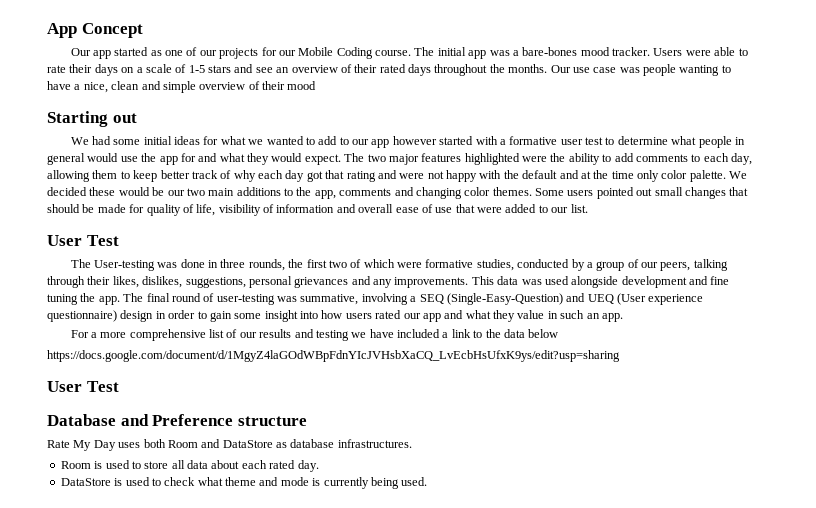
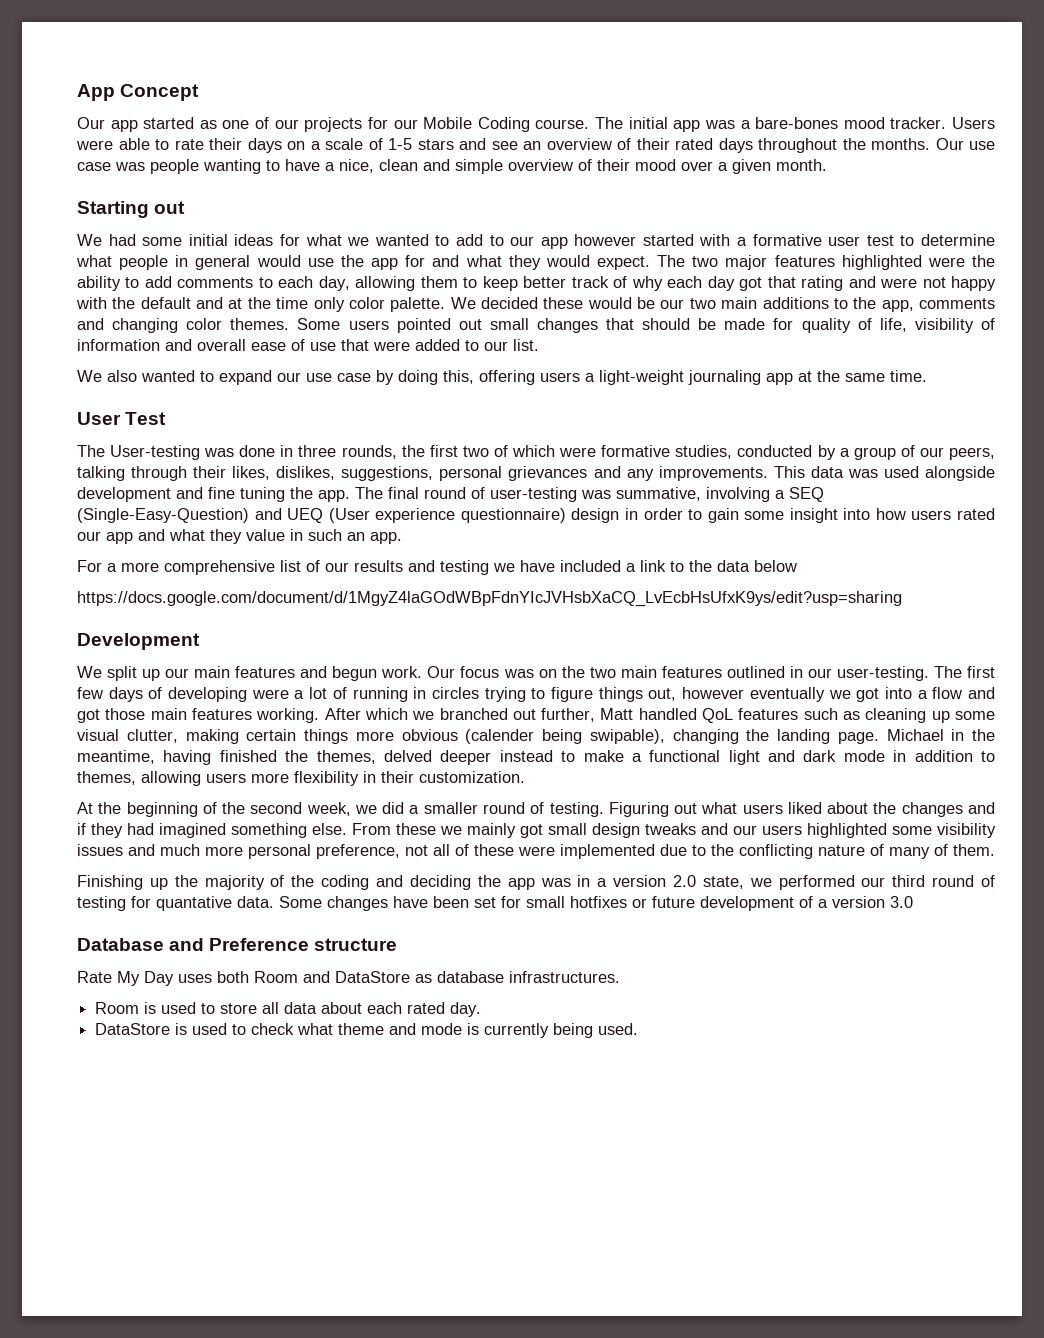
(317, 85) none -> [681,159,827,174] over a given month.
(588, 208) none -> [77,370,927,385] // We also wanted to expand our use case by doing this, offering users a light-weight journaling app at the same time.
[47,381,119,392] User Test -> [77,633,200,650] [77,666,995,681] [77,687,995,702] [77,708,995,723] [77,729,995,744] [77,750,996,765] [77,771,525,786] [77,802,995,817] [77,823,996,838] [77,844,995,859] [77,875,996,890] [77,896,913,911] Development // We split up our main features and begun work. Our focus was on the two main features outlined in our user-testing. The first few days of developing were a lot of running in circles trying to figure things out, however eventually we got into a flow and got those main features working. After which we branched out further, Matt handled QoL features such as cleaning up some visual clutter, making certain things more obvious (calender being swipable), changing the landing page. Michael in the meantime, having finished the themes, delved deeper instead to make a functional light and dark mode in addition to themes, allowing users more flexibility in their customization. // At the beginning of the second week, we did a smaller round of testing. Figuring out what users liked about the changes and if they had imagined something else. From these we mainly got small design tweaks and our users highlighted some visibility issues and much more personal preference, not all of these were implemented due to the conflicting nature of many of them. // Finishing up the majority of the coding and deciding the app was in a version 2.0 state, we performed our third round of testing for quantative data. Some changes have been set for small hotfixes or future development of a version 3.0

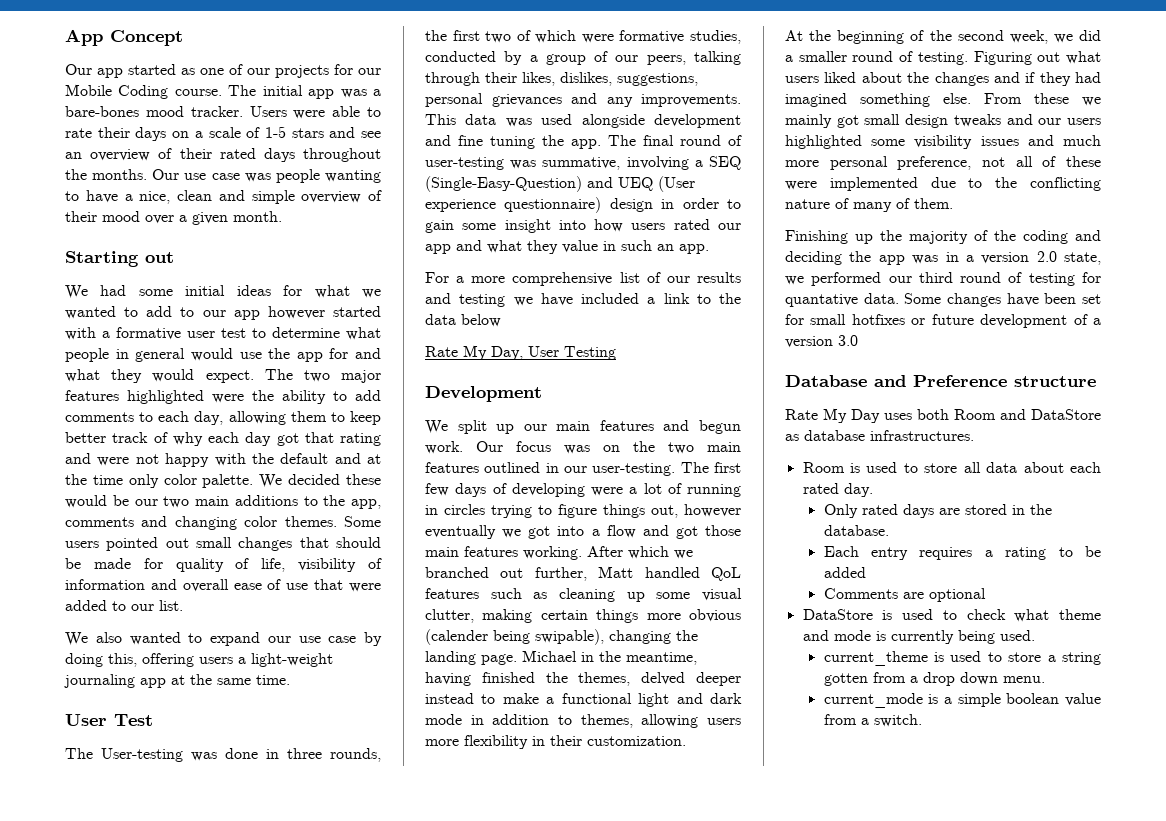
[77,591,902,607] https://docs.google.com/document/d/1MgyZ4laGOdWBpFdnYIcJVHsbXaCQ_LvEcbHsUfxK9ys/edit?usp=sharing -> [425,345,616,360] Rate My Day, User Testing
(482, 1009) none -> [823,504,1052,518] [823,525,889,536] [823,546,1101,560] [823,567,866,578] [823,588,986,602] // Only rated days are stored in the database. // Each entry requires a rating to be added // Comments are optional
(639, 1029) none -> [823,651,1101,666] [823,672,1045,686] [823,693,1101,708] [823,714,922,727] // current_theme is used to store a string gotten from a drop down menu. // current_mode is a simple boolean value from a switch.

